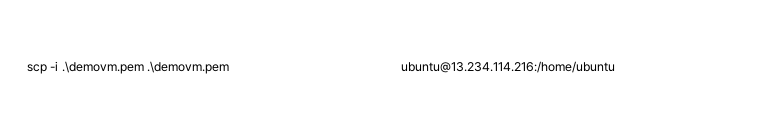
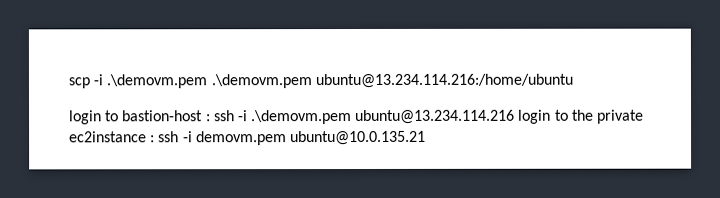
(615, 67) none -> [69,109,645,125] [69,130,426,146] // login to bastion-host : ssh -i .\demovm.pem ubuntu@13.234.114.216 login to the private ec2instance : ssh -i demovm.pem ubuntu@10.0.135.21

